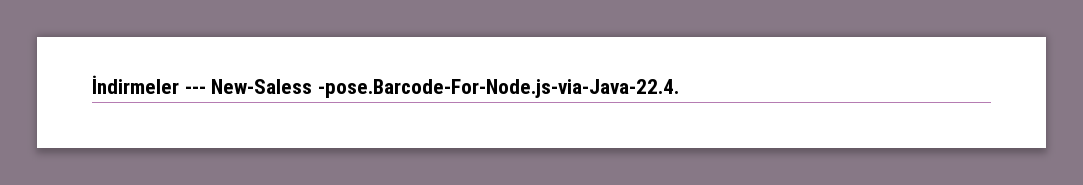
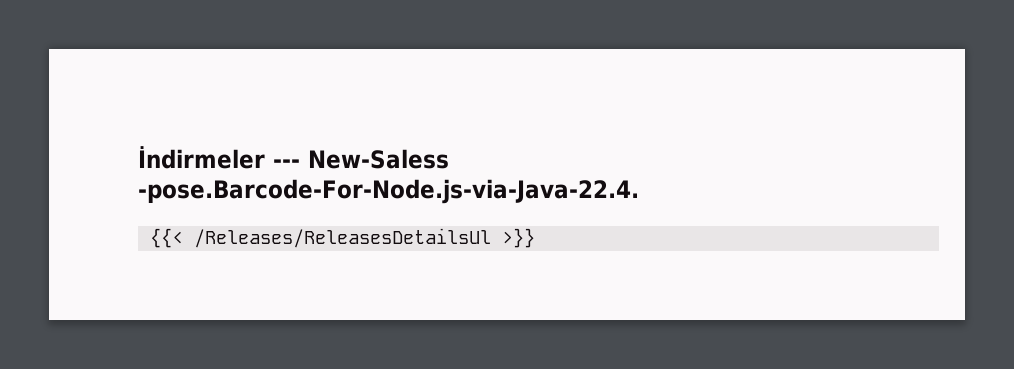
(680, 88) none -> [150,228,535,248] // {{< /Releases/ReleasesDetailsUl >}}

